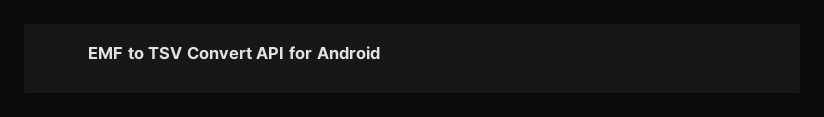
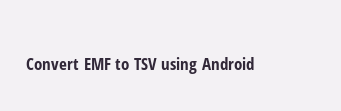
(88, 52) none -> [26,58,79,70] Convert
[186,46,312,60] Convert API for -> [161,57,198,74] using

